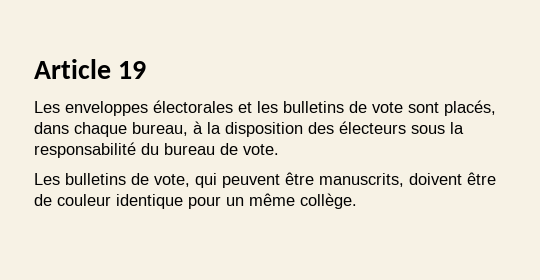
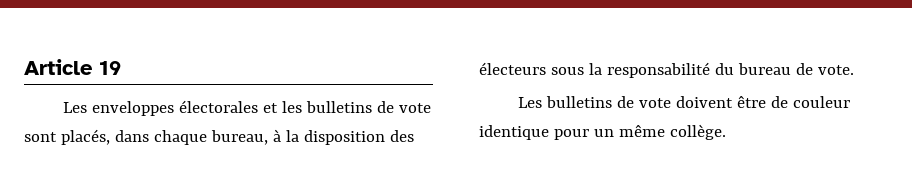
[154,172,404,188] vote, qui peuvent être manuscrits, -> [639,98,672,108] vote

